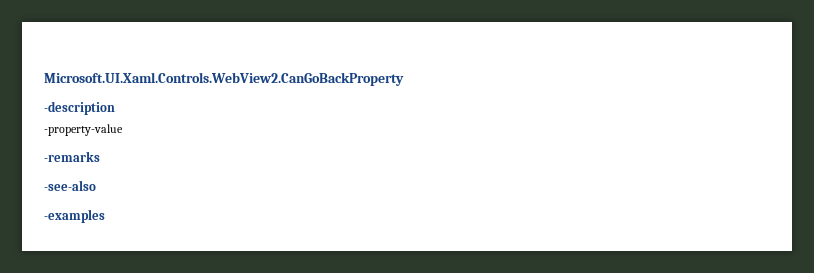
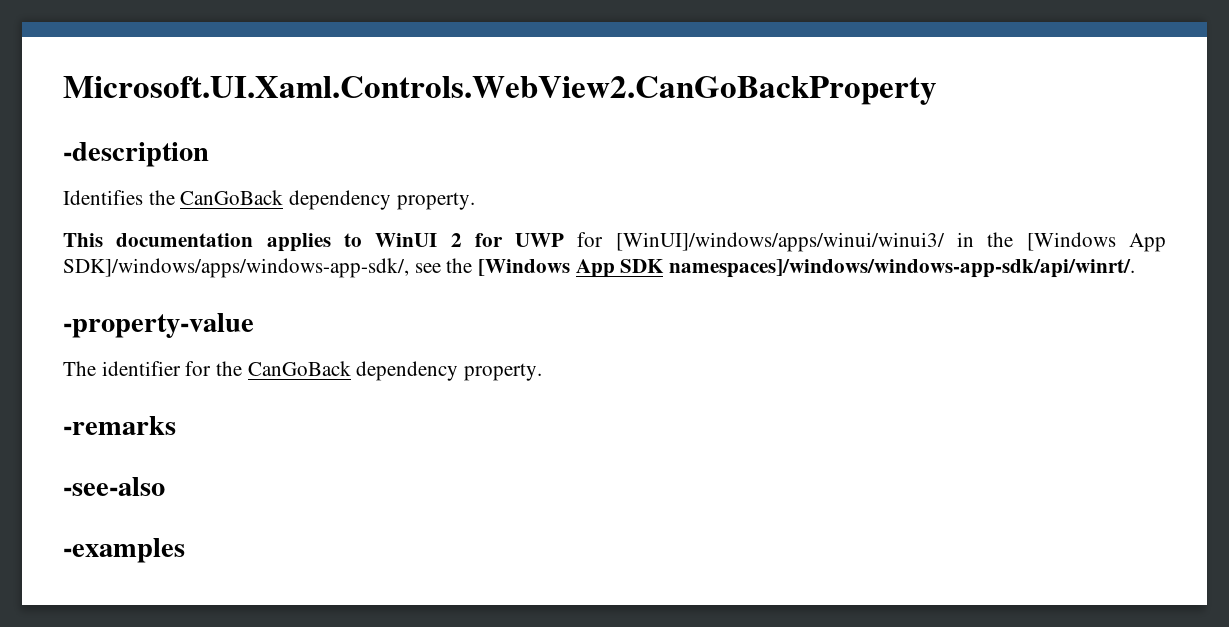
[44,124,123,136] -property-value -> [63,190,475,210] [63,232,1166,252] [63,258,1136,278] [63,313,254,338] [63,361,543,381] Identifies the CanGoBack dependency property. // This documentation applies to WinUI 2 for UWP for [WinUI]/windows/apps/winui/winui3/ in the [Windows App SDK]/windows/apps/windows-app-sdk/, see the [Windows App SDK namespaces]/windows/windows-app-sdk/api/winrt/. // -property-value // The identifier for the CanGoBack dependency property.

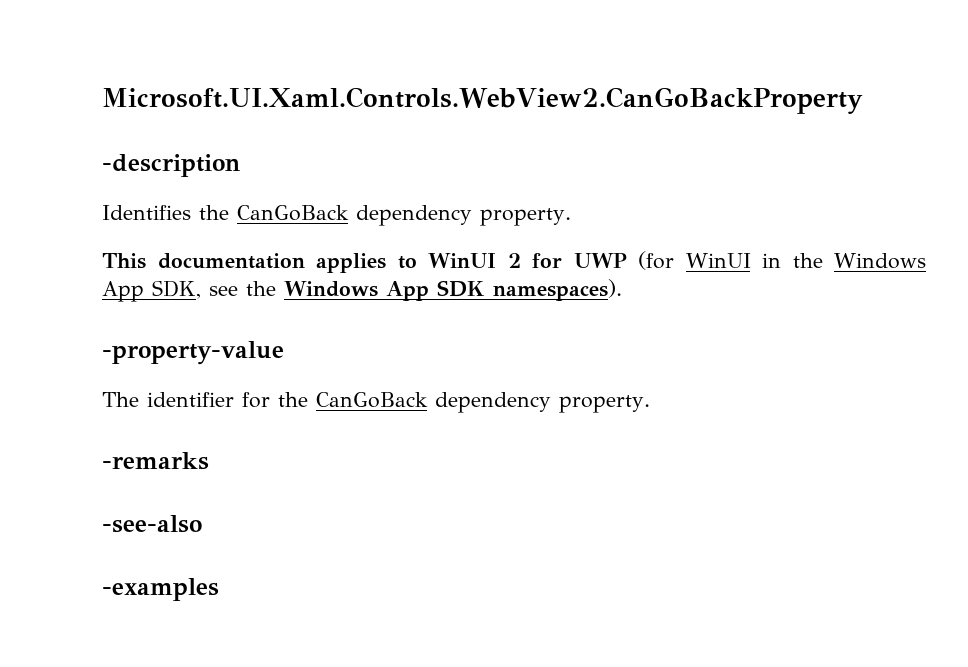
[577,232,1166,252] [63,258,409,278] for [WinUI]/windows/apps/winui/winui3/ in the [Windows App SDK]/windows/apps/windows-app-sdk/, -> [638,251,926,270] [102,280,201,302] (for WinUI in the Windows App SDK,
[478,259,571,276] [Windows -> [284,281,378,297] Windows
[669,259,1136,278] namespaces]/windows/windows-app-sdk/api/winrt/. -> [493,279,622,301] namespaces).

